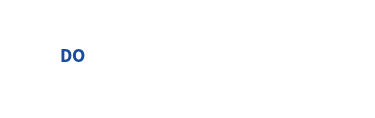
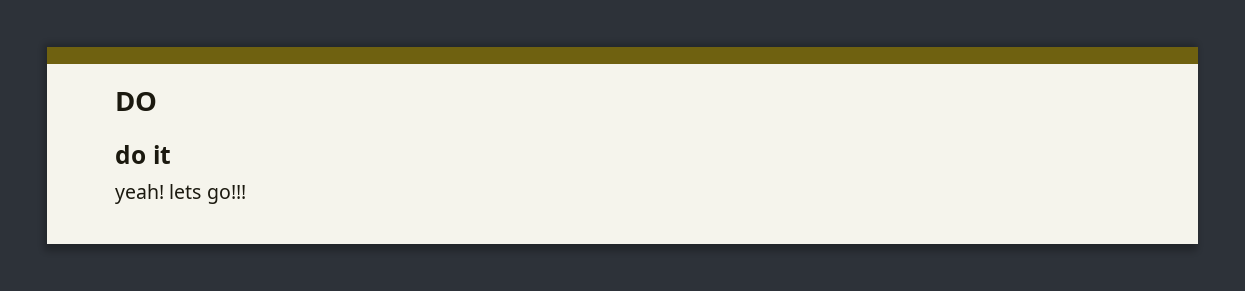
(85, 55) none -> [115,145,171,164] [115,184,246,204] // do it // yeah! lets go!!!

